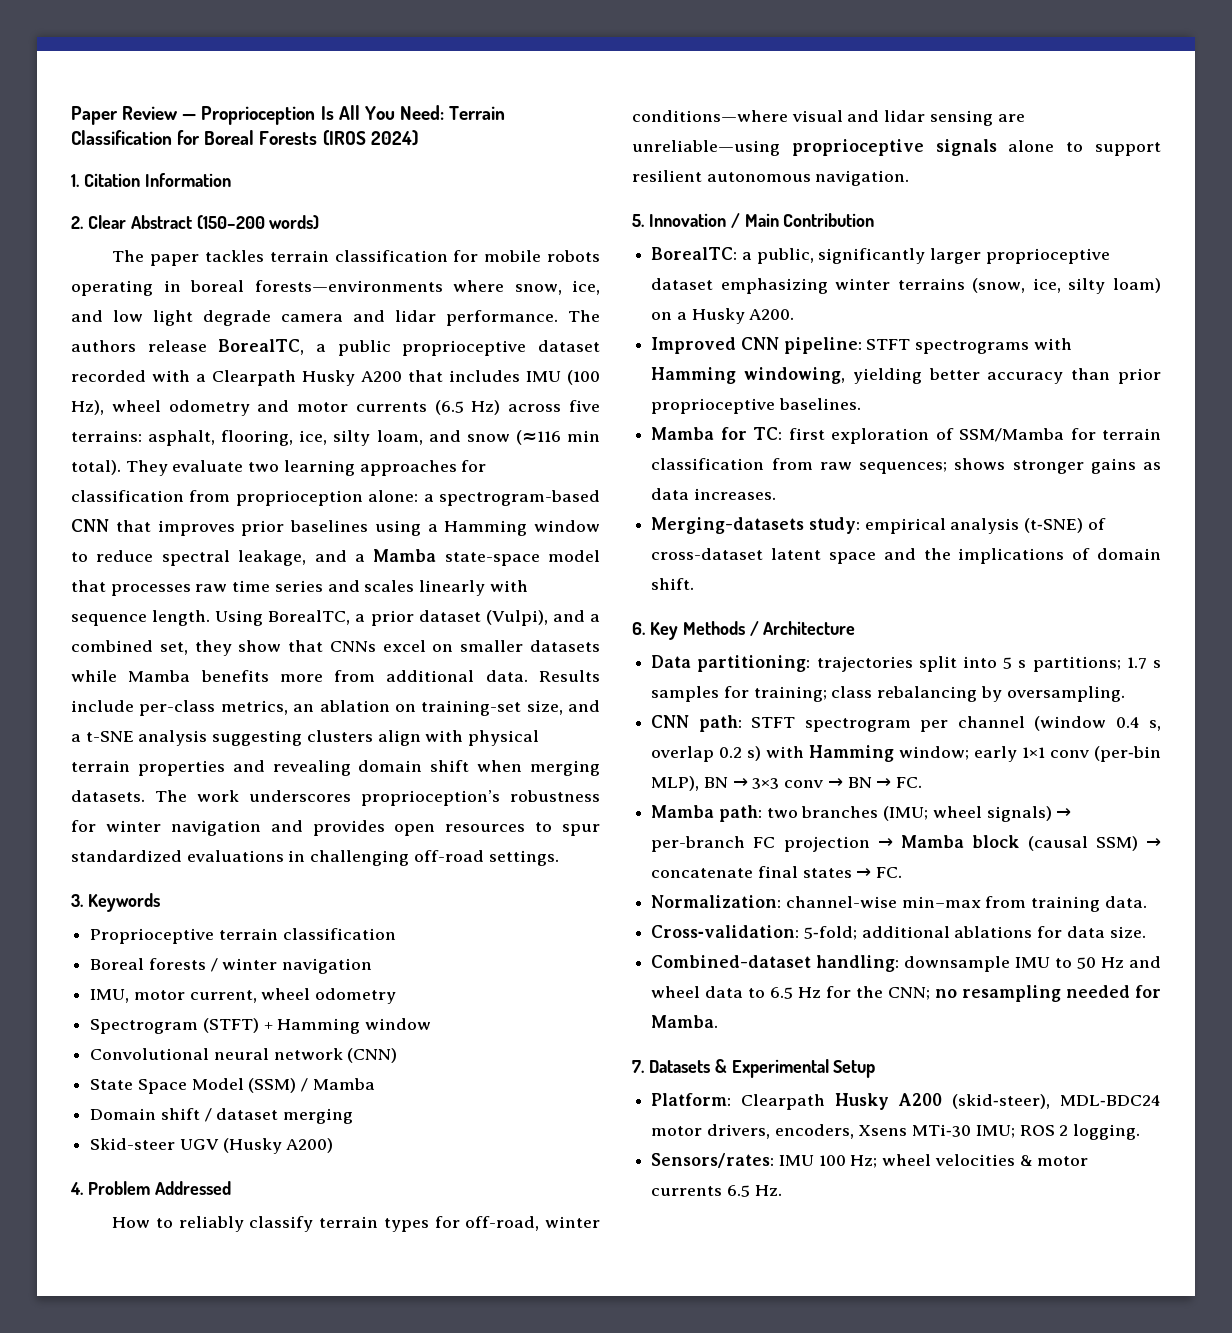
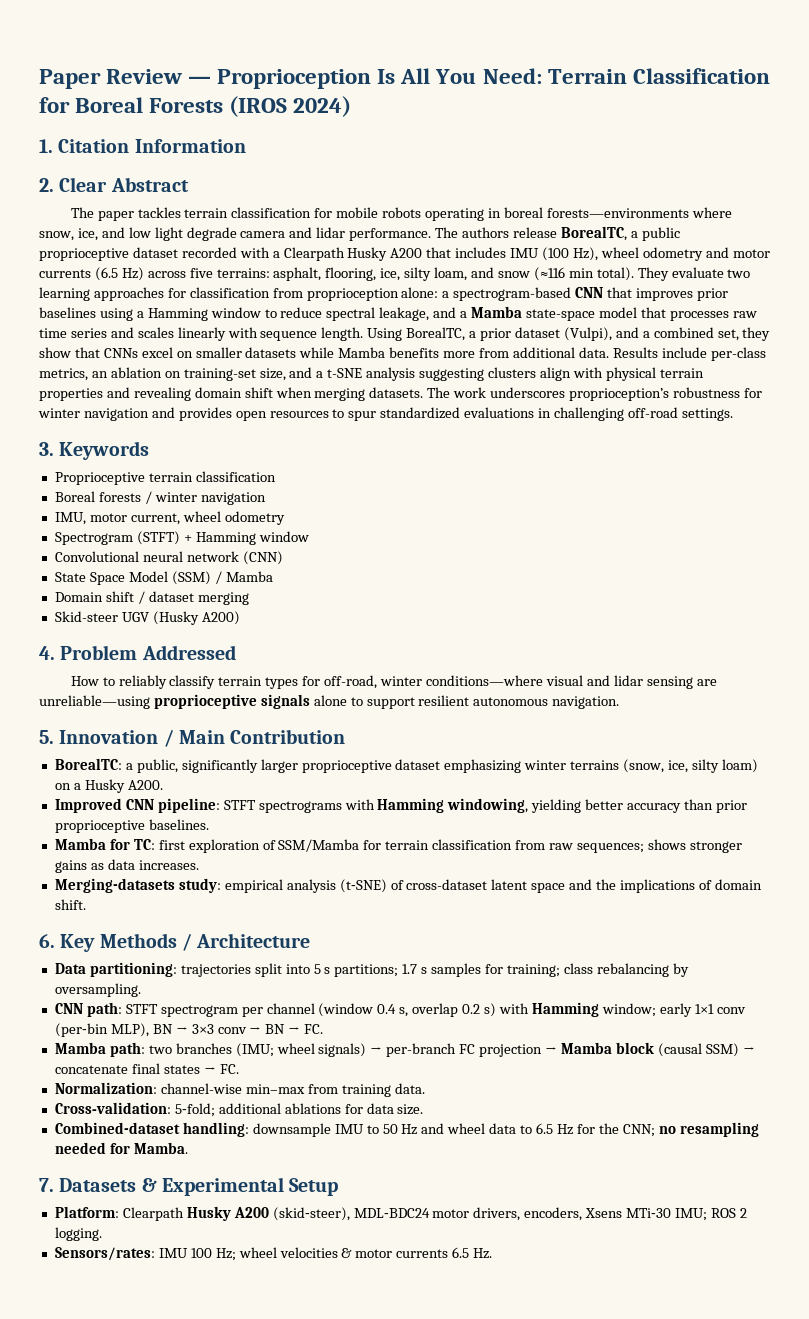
[196,215,320,230] (150–200 words) -> (189, 184) none

